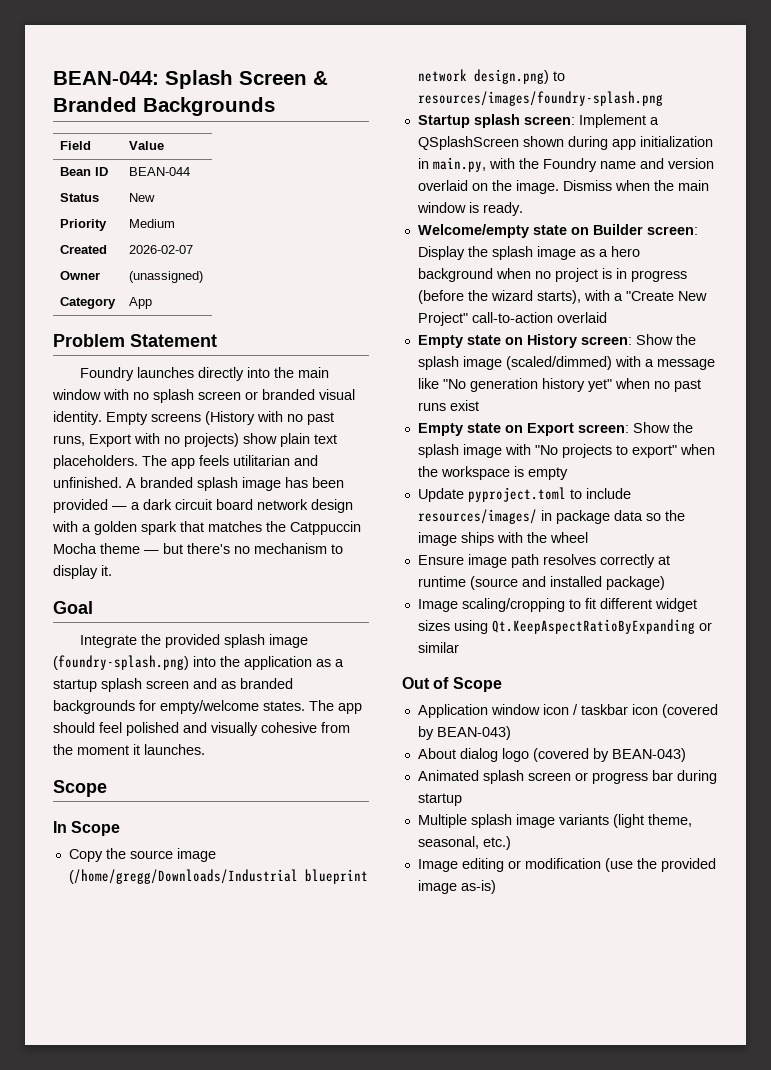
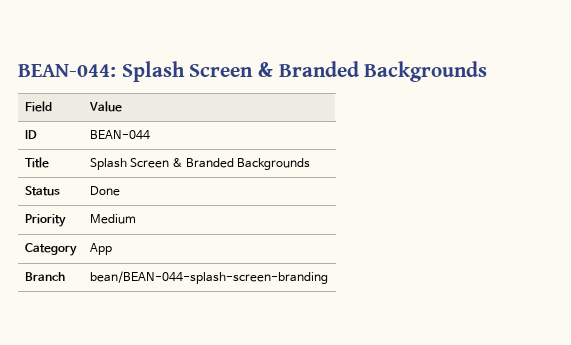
[59,167,91,176] Bean -> (122, 106) none
(190, 171) none -> [24,157,49,168] [89,158,311,170] // Title | Splash Screen & Branded Backgrounds
[128,193,155,202] New -> [89,186,120,196] Done
[59,245,107,254] [128,245,193,254] [59,271,100,280] [128,271,203,283] [59,297,116,309] [128,297,152,309] [53,334,217,347] [80,367,330,381] [52,389,355,403] [53,411,334,425] [53,433,337,447] [53,455,318,469] [53,477,344,491] [53,499,353,513] [52,521,361,535] [53,543,343,554] [53,565,112,579] [53,601,93,614] [80,634,309,648] [53,655,344,670] [53,678,293,692] [53,700,362,714] [53,722,350,736] [53,744,205,755] [53,780,107,797] [53,821,121,836] [68,848,216,862] [68,869,368,884] [417,69,565,84] [417,91,663,106] [417,114,659,128] [417,136,713,150] [417,157,714,172] [417,180,709,194] [416,202,523,216] [417,224,698,238] [417,246,640,260] [417,268,687,282] [417,290,707,304] [417,312,607,326] [417,334,696,348] [417,356,715,370] [417,378,701,392] [417,400,479,411] [417,422,693,436] [417,444,715,458] [417,466,568,480] [417,487,631,502] [417,509,685,524] [417,532,588,546] [417,554,670,568] [417,576,665,590] [417,598,697,612] [417,619,712,634] [417,642,459,653] [402,677,502,692] [417,704,718,718] [417,726,511,740] [417,748,686,762] [417,770,717,784] [417,793,462,806] [417,814,692,828] [417,836,511,850] [417,858,716,872] [417,880,496,894] Created | 2026-02-07 // Owner | (unassigned) // Category | App // Problem Statement // Foundry launches directly into the main window with no splash screen or branded visual identity. Empty screens (History with no past runs, Export with no projects) show plain text placeholders. The app feels utilitarian and unfinished. A branded splash image has been provided — a dark circuit board network design with a golden spark that matches the Catppuccin Mocha theme — but there's no mechanism to display it. // Goal // Integrate the provided splash image (foundry-splash.png) into the application as a startup splash screen and as branded backgrounds for empty/welcome states. The app should feel polished and visually cohesive from the moment it launches. // Scope // In Scope // Copy the source image (/home/gregg/Downloads/Industrial blueprint network design.png) to resources/images/foundry-splash.png // Startup splash screen: Implement a QSplashScreen shown during app initialization in main.py, with the Foundry name and version overlaid on the image. Dismiss when the main window is ready. // Welcome/empty state on Builder screen: Display the splash image as a hero background when no project is in progress (before the wizard starts), with a "Create New Project" call-to-action overlaid // Empty state on History screen: Show the splash image (scaled/dimmed) with a message like "No generation history yet" when no past runs exist // Empty state on Export screen: Show the splash image with "No projects to export" when the workspace is empty // Update pyproject.toml to include resources/images/ in package data so the image ships with the wheel // Ensure image path resolves correctly at runtime (source and installed package) // Image scaling/cropping to fit different widget sizes using Qt.KeepAspectRatioByExpanding or similar // Out of Scope // Application window icon / taskbar icon (covered by BEAN-043) // About dialog logo (covered by BEAN-043) // Animated splash screen or progress bar during startup // Multiple splash image variants (light theme, seasonal, etc.) // Image editing or modification (use the provided image as-is) -> [24,243,77,256] [89,243,112,255] [24,272,65,281] [89,271,328,284] Category | App // Branch | bean/BEAN-044-splash-screen-branding

